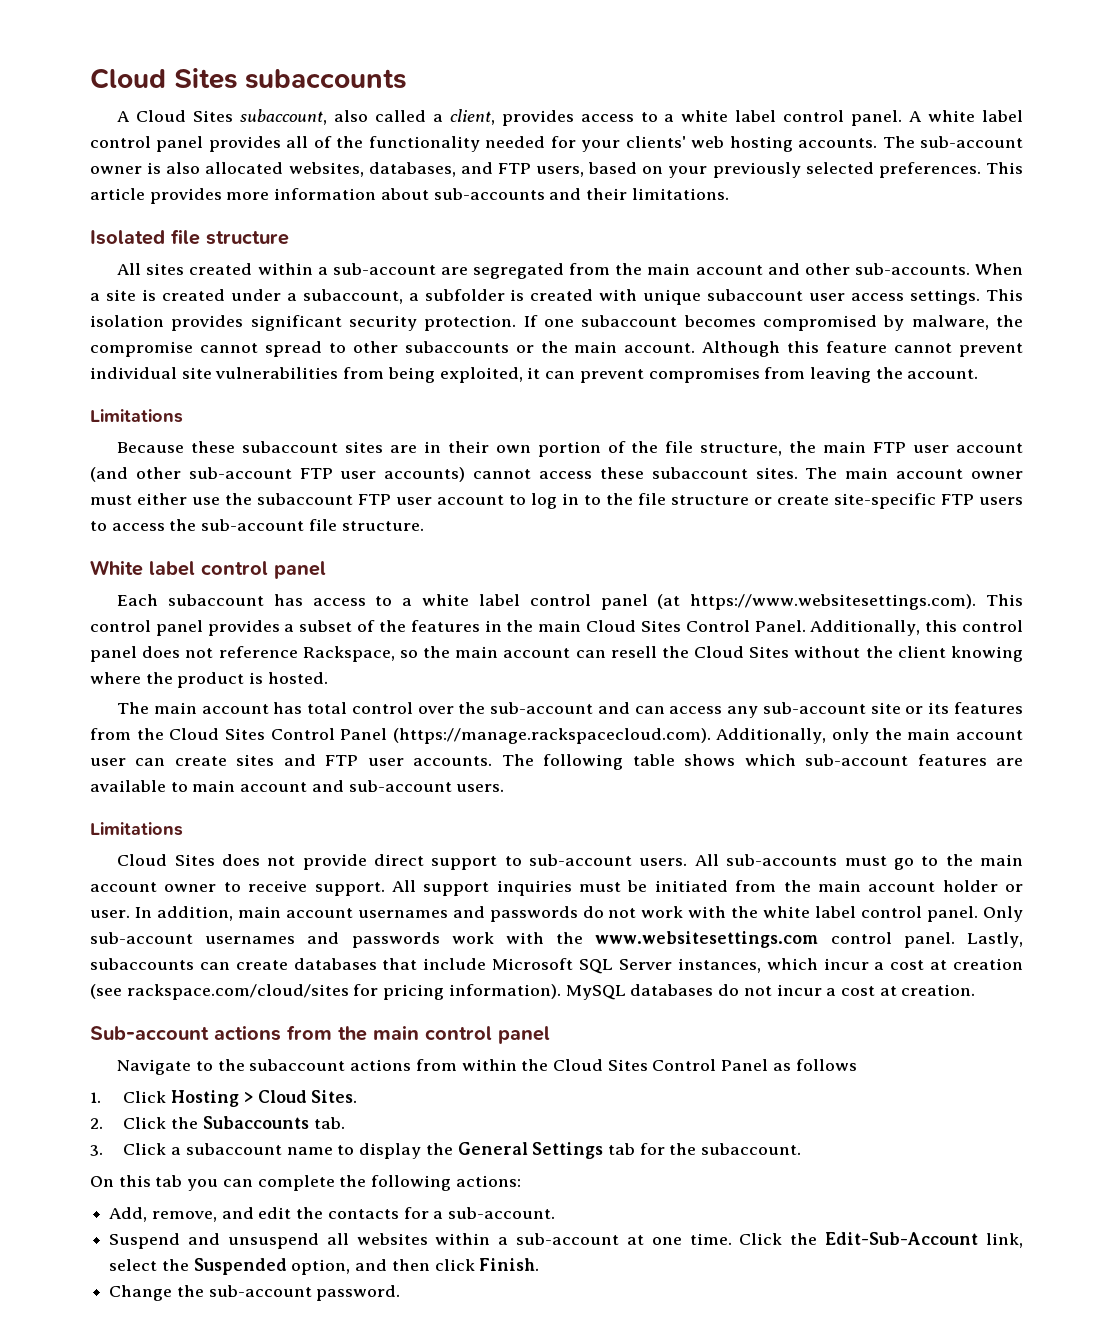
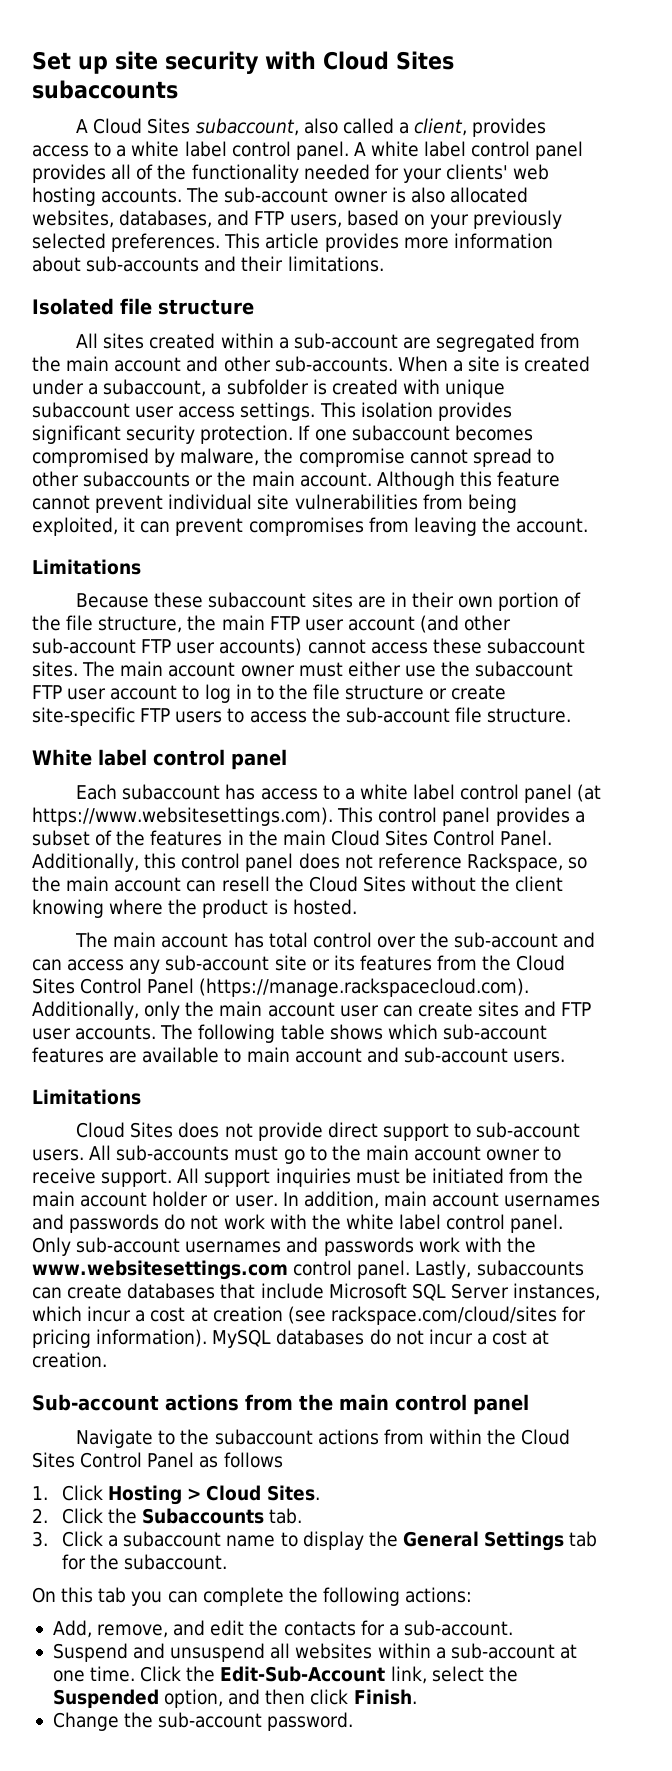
(90, 78) none -> [32,51,316,74] Set up site security with

